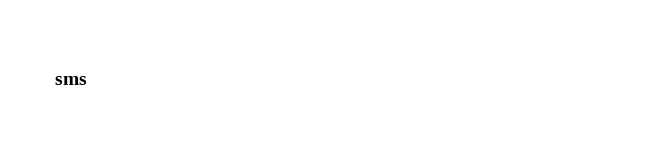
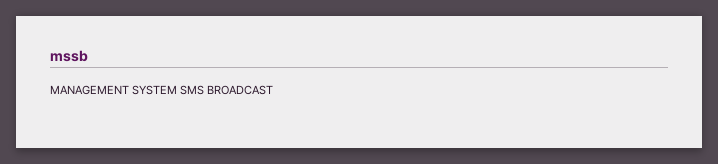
[55,76,87,85] sms -> [50,50,88,62] [50,85,274,95] mssb // MANAGEMENT SYSTEM SMS BROADCAST

